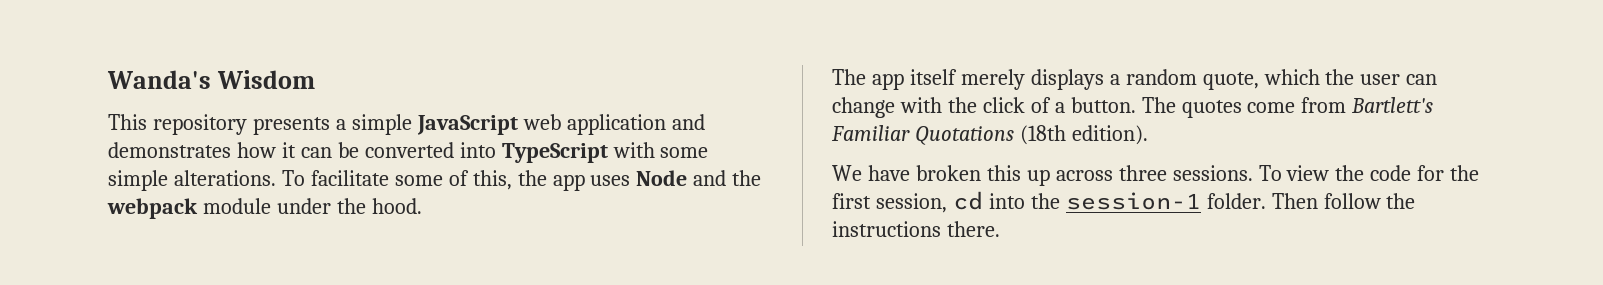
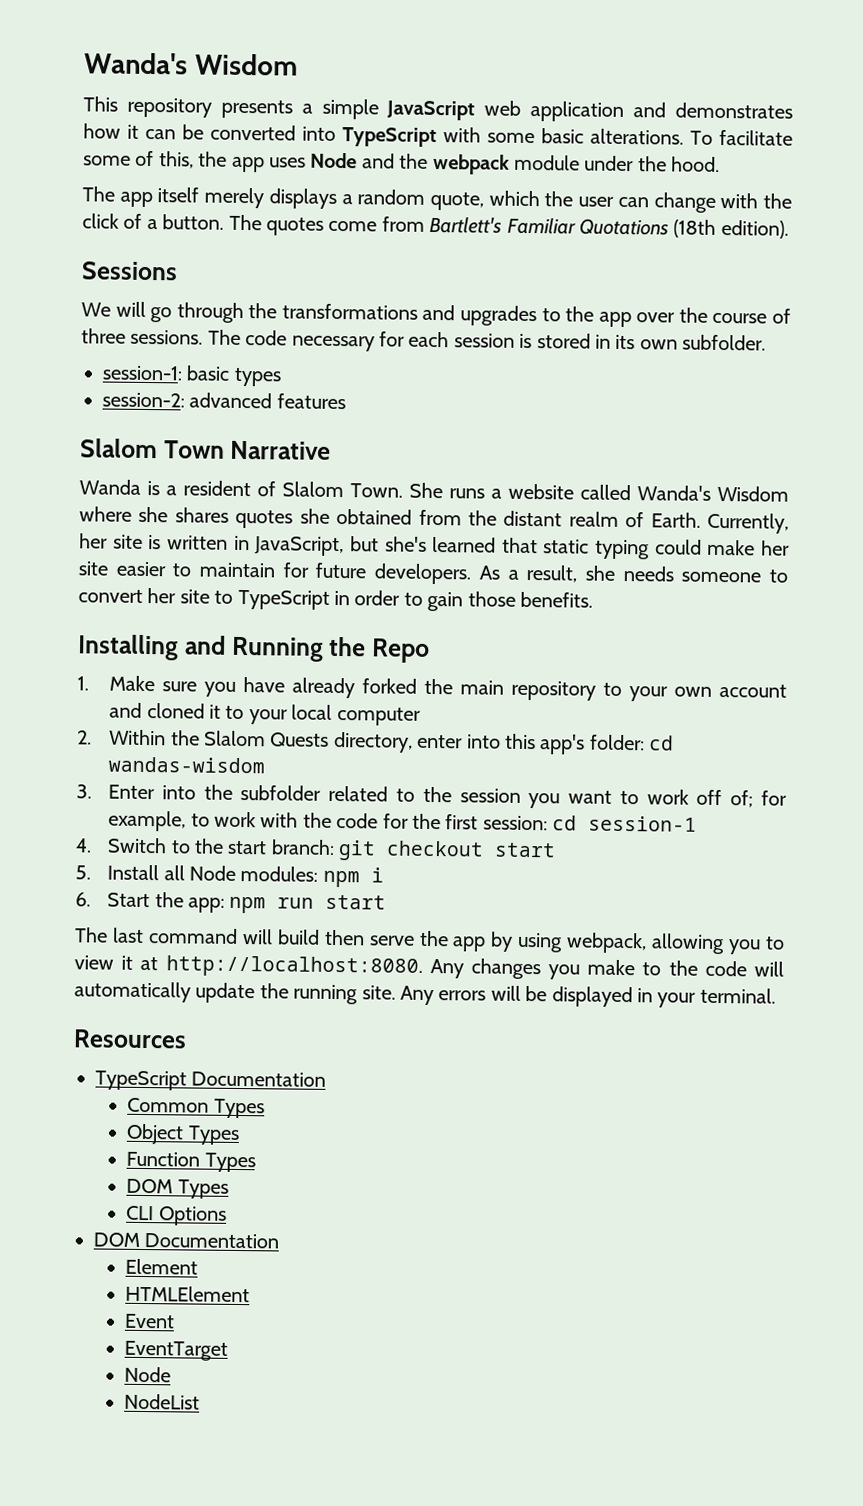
[108,170,168,191] simple -> [541,128,585,144] basic
(1148, 135) none -> [81,261,178,281] // Sessions
[867,165,1330,186] have broken this up across three sessions. To view -> [115,301,791,328] [81,328,767,352] [102,365,282,387] [102,392,346,410] [80,438,332,460] [79,479,789,502] [79,506,789,534] [79,533,790,560] [78,561,789,585] [78,588,593,612] [77,634,430,663] [77,675,787,702] [109,702,421,726] [77,729,675,755] [108,756,266,774] [76,784,788,809] [108,810,299,832] will go through the transformations and upgrades to the app over the course of three sessions. The code necessary for each session is stored in its own subfolder. // session-1: basic types // session-2: advanced features // Slalom Town Narrative // Wanda is a resident of Slalom Town. She runs a website called Wanda's Wisdom where she shares quotes she obtained from the distant realm of Earth. Currently, her site is written in JavaScript, but she's learned that static typing could make her site easier to maintain for future developers. As a result, she needs someone to convert her site to TypeScript in order to gain those benefits. // Installing and Running the Repo // 1. Make sure you have already forked the main repository to your own account and cloned it to your local computer // 2. Within the Slalom Quests directory, enter into this app's folder: cd wandas-wisdom // 3. Enter into the subfolder related to the session you want to work off of; for example, to work with
[875,191,1416,213] [832,221,1000,237] session, cd into the session-1 folder. Then follow the instructions there. -> [482,815,698,832] [75,837,557,861] [75,864,384,888] [75,892,387,914] [74,927,786,955] [74,955,784,980] [74,981,776,1008] [73,1029,187,1049] [95,1070,327,1091] [127,1097,265,1119] [126,1123,240,1146] [126,1151,256,1173] [126,1178,229,1199] [126,1205,227,1226] [93,1232,280,1249] [125,1258,199,1275] [125,1285,251,1303] [124,1313,176,1329] [124,1340,229,1361] [124,1366,172,1383] [124,1393,201,1410] session: cd session-1 // 4. Switch to the start branch: git checkout start // 5. Install all Node modules: npm i // 6. Start the app: npm run start // The last command will build then serve the app by using webpack, allowing you to view it at http://localhost:8080. Any changes you make to the code will automatically update the running site. Any errors will be displayed in your terminal. // Resources // TypeScript Documentation // Common Types // Object Types // Function Types // DOM Types // CLI Options // DOM Documentation // Element // HTMLElement // Event // EventTarget // Node // NodeList

